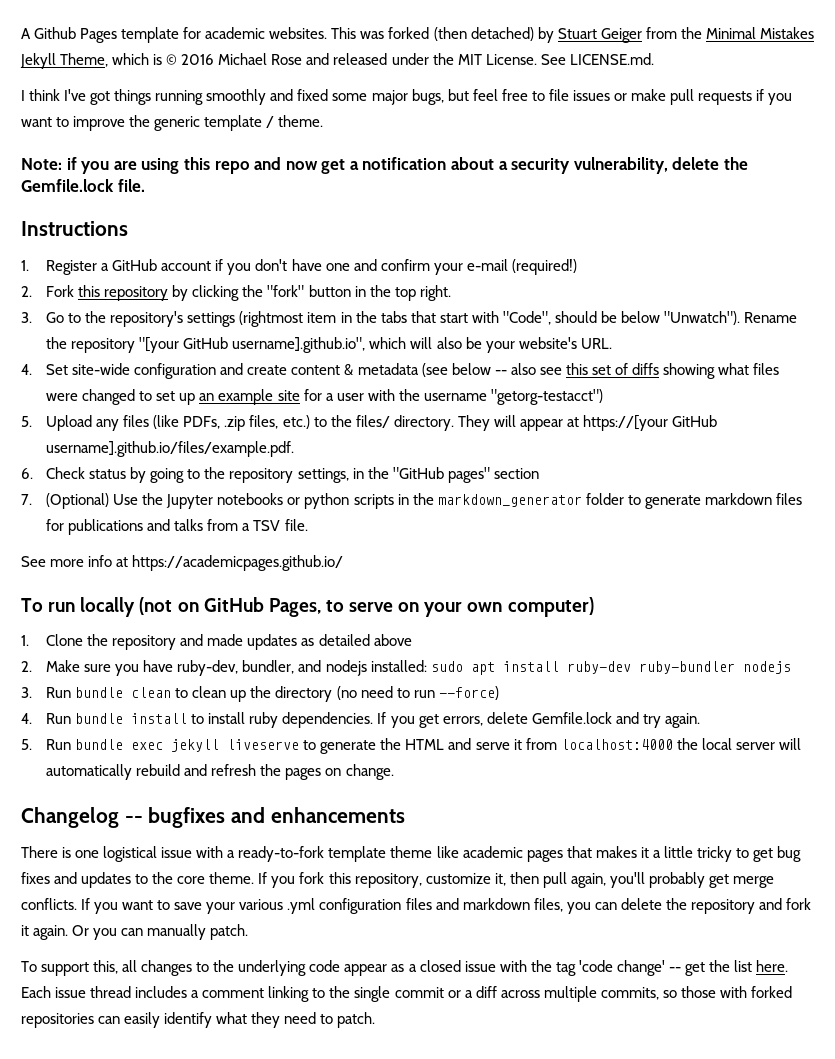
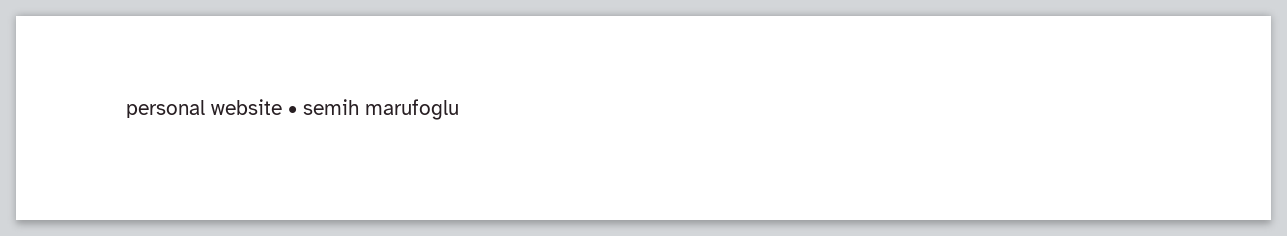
[21,27,814,43] [20,53,654,69] [21,89,793,105] [21,115,324,131] [21,157,749,174] [21,179,145,192] [21,221,128,236] [21,259,577,275] [21,285,451,301] [21,311,798,327] [46,337,612,353] [21,363,780,379] [46,389,603,405] [21,415,718,431] [46,441,295,457] [21,467,539,483] [21,493,802,509] [46,519,308,535] [21,555,344,571] [21,597,594,617] [21,634,412,650] [21,660,791,676] [21,686,499,702] [21,712,700,728] [21,738,801,754] [46,764,394,780] [21,807,405,828] [21,846,802,862] [21,872,774,888] [21,898,811,914] [21,924,249,940] [21,960,789,976] [21,986,792,1002] [21,1012,376,1028] A Github Pages template for academic websites. This was forked (then detached) by Stuart Geiger from the Minimal Mistakes Jekyll Theme, which is © 2016 Michael Rose and released under the MIT License. See LICENSE.md. // I think I've got things running smoothly and fixed some major bugs, but feel free to file issues or make pull requests if you want to improve the generic template / theme. // Note: if you are using this repo and now get a notification about a security vulnerability, delete the Gemfile.lock file. // Instructions // 1. Register a GitHub account if you don't have one and confirm your e-mail (required!) // 2. Fork this repository by clicking the "fork" button in the top right. // 3. Go to the repository's settings (rightmost item in the tabs that start with "Code", should be below "Unwatch"). Rename the repository "[your GitHub username].github.io", which will also be your website's URL. // 4. Set site-wide configuration and create content & metadata (see below -- also see this set of diffs showing what files were changed to set up an example site for a user with the username "getorg-testacct") // 5. Upload any files (like PDFs, .zip files, etc.) to the files/ directory. They will appear at https://[your GitHub username].github.io/files/example.pdf. // 6. Check status by going to the repository settings, in the "GitHub pages" section // 7. (Optional) Use the Jupyter notebooks or python scripts in the markdown_generator folder to generate markdown files for publications and talks from a TSV file. // See more info at https://academicpages.github.io/ // To run locally (not on GitHub Pages, to serve on your own computer) // 1. Clone the repository and made updates as detailed above // 2. Make sure you have ruby-dev, bundler, and nodejs installed: sudo apt install ruby-dev ruby-bundler nodejs // 3. Run bundle clean to clean up the directory (no need to run --force) // 4. Run bundle install to install ruby dependencies. If you get errors, delete Gemfile.lock and try again. // 5. Run bundle exec jekyll liveserve to generate the HTML and serve it from localhost:4000 the local server will automatically rebuild and refresh the pages on change. // Changelog -- bugfixes and enhancements // There is one logistical issue with a ready-to-fork template theme like academic pages that makes it a little tricky to get bug fixes and updates to the core theme. If you fork this repository, customize it, then pull again, you'll probably get merge conflicts. If you want to save your various .yml configuration files and markdown files, you can delete the repository and fork it again. Or you can manually patch. // To support this, all changes to the underlying code appear as a closed issue with the tag 'code change' -- get the list here. Each issue thread includes a comment linking to the single commit or a diff across multiple commits, so those with forked repositories can easily identify what they need to patch. -> [126,99,459,120] personal website • semih marufoglu

